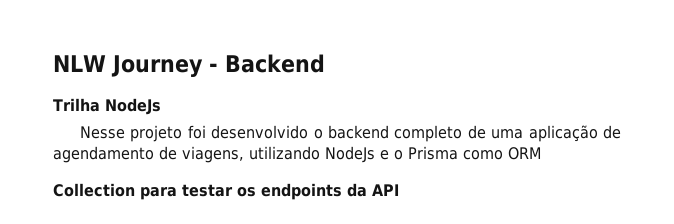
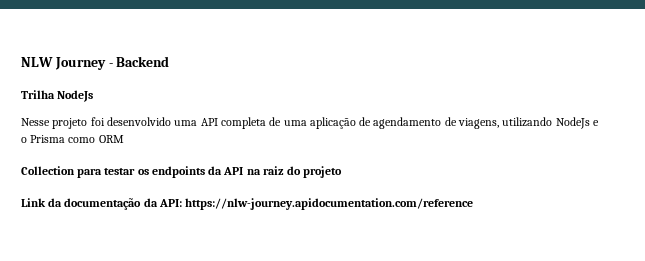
[313,125,463,142] o backend completo -> [174,117,266,129] uma API completa
(399, 190) none -> [246,166,343,178] [21,198,474,210] na raiz do projeto // Link da documentação da API: https://nlw-journey.apidocumentation.com/reference

